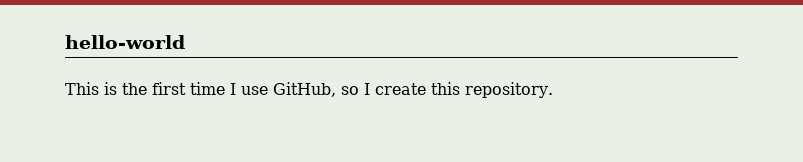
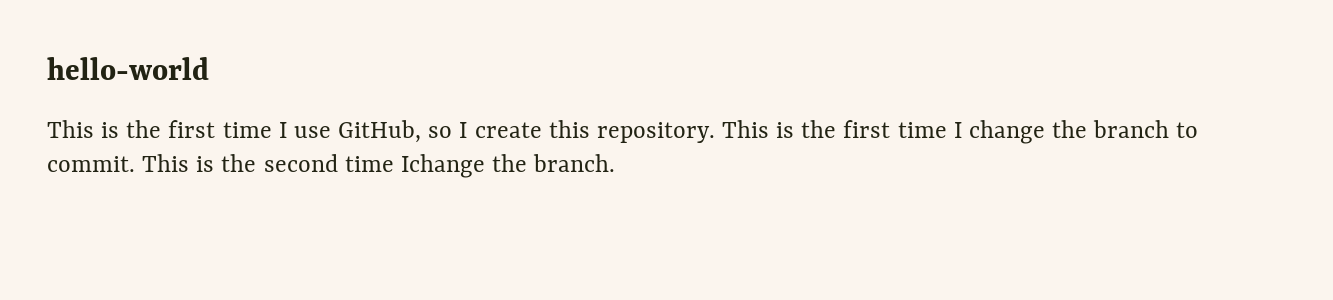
(553, 90) none -> [722,120,1199,144] [47,154,616,178] This is the first time I change the branch to commit. This is the second time Ichange the branch.

